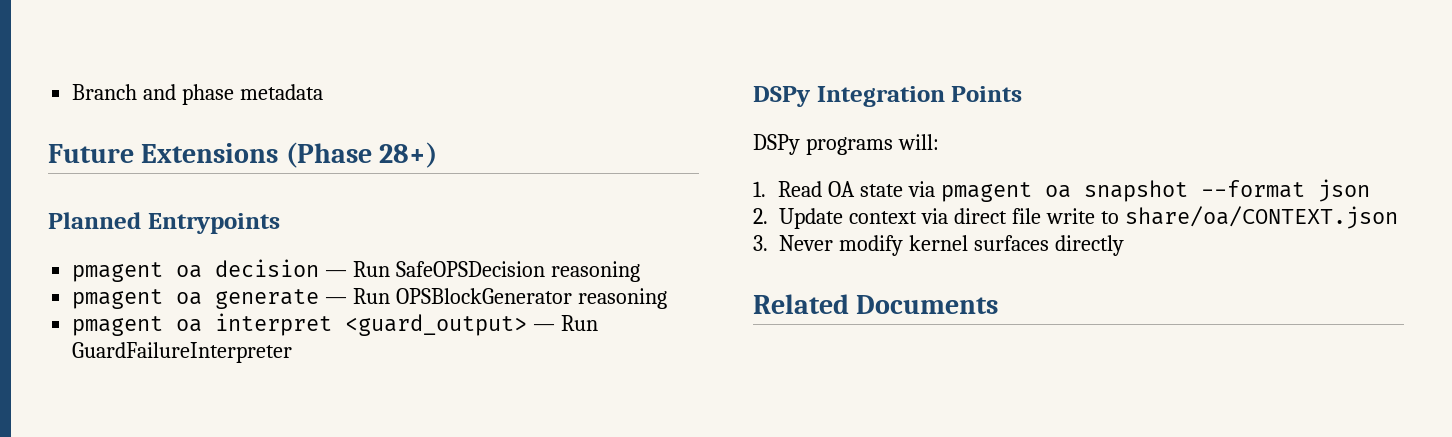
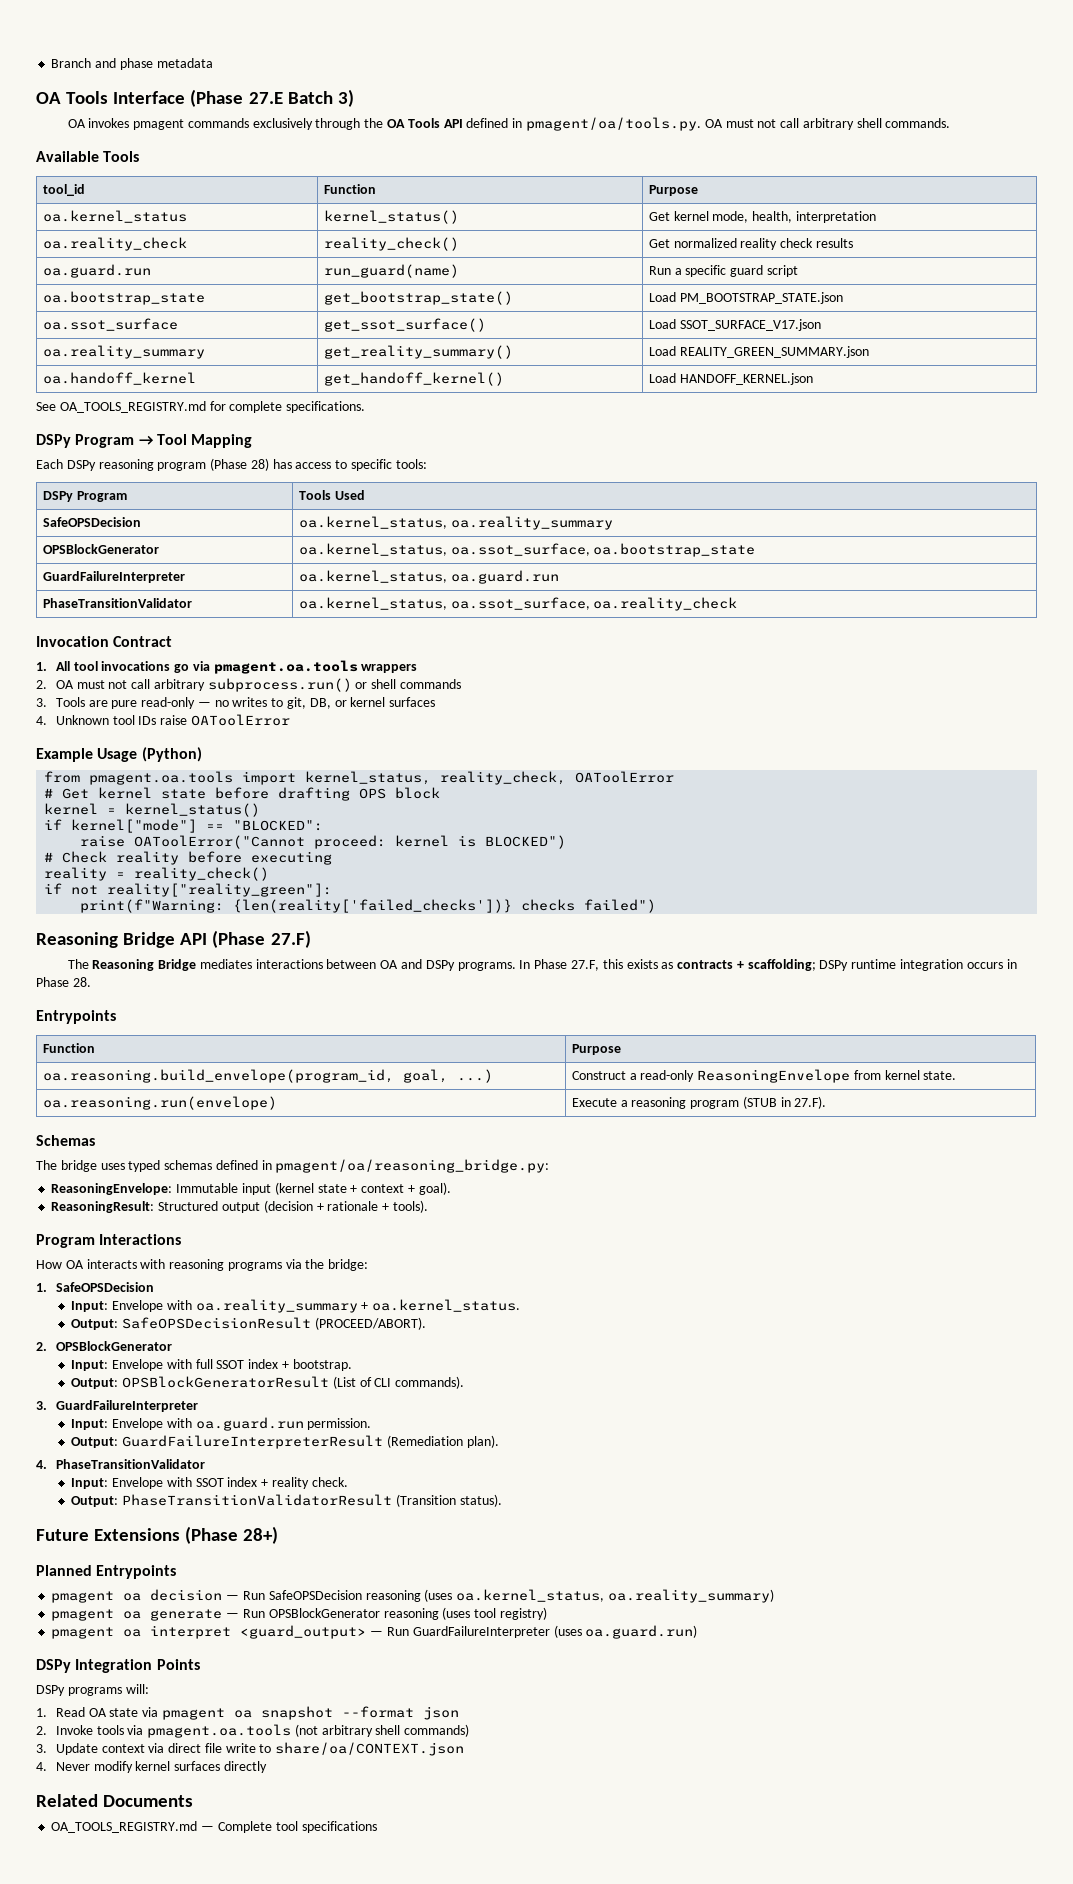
(324, 92) none -> [36,89,354,107] [67,117,951,131] [36,151,140,162] [42,184,85,196] [323,184,376,194] [648,185,698,196] [42,210,187,223] [323,210,459,224] [648,211,876,223] [42,237,187,251] [323,237,459,251] [648,238,853,250] [42,264,151,278] [323,264,459,278] [648,265,798,277] [42,291,205,305] [323,291,513,305] [648,292,843,304] [42,318,178,331] [323,318,486,332] [648,319,821,331] [42,345,205,359] [323,345,513,359] [648,346,869,358] [42,372,196,385] [323,372,504,386] [648,373,813,385] [36,401,366,413] [36,434,253,448] [36,458,427,471] [42,491,127,502] [298,490,365,500] [42,517,141,527] [298,516,613,530] [42,544,159,554] [298,543,756,557] [42,571,185,583] [298,570,559,584] [42,598,192,608] [298,597,738,611] [36,636,173,647] [36,660,418,674] [36,678,462,692] [36,697,436,709] [36,714,290,726] [36,747,202,762] [44,771,675,785] [44,787,441,801] [44,803,261,817] [44,819,324,833] [80,835,567,849] [44,851,333,865] [44,867,270,881] [44,883,333,897] [80,899,657,913] [36,930,311,948] [67,959,1017,971] [36,977,91,987] [36,1010,116,1024] [42,1043,95,1053] [571,1044,621,1055] [42,1069,493,1083] [571,1069,957,1083] [42,1096,277,1110] [571,1096,827,1109] [36,1135,95,1146] [36,1159,550,1173] [51,1182,451,1195] [51,1200,428,1213] [36,1234,182,1248] [36,1259,369,1271] [36,1282,154,1292] [71,1299,521,1313] [71,1317,426,1330] [36,1341,172,1351] [71,1359,352,1371] [71,1376,465,1389] [36,1400,198,1412] [71,1417,372,1431] [71,1435,499,1449] [36,1459,205,1469] [71,1477,348,1489] [71,1494,502,1507] // OA Tools Interface (Phase 27.E Batch 3) // OA invokes pmagent commands exclusively through the OA Tools API defined in pmagent/oa/tools.py. OA must not call arbitrary shell commands. // Available Tools // tool_id | Function | Purpose // oa.kernel_status | kernel_status() | Get kernel mode, health, interpretation // oa.reality_check | reality_check() | Get normalized reality check results // oa.guard.run | run_guard(name) | Run a specific guard script // oa.bootstrap_state | get_bootstrap_state() | Load PM_BOOTSTRAP_STATE.json // oa.ssot_surface | get_ssot_surface() | Load SSOT_SURFACE_V17.json // oa.reality_summary | get_reality_summary() | Load REALITY_GREEN_SUMMARY.json // oa.handoff_kernel | get_handoff_kernel() | Load HANDOFF_KERNEL.json // See OA_TOOLS_REGISTRY.md for complete specifications. // DSPy Program → Tool Mapping // Each DSPy reasoning program (Phase 28) has access to specific tools: // DSPy Program | Tools Used // SafeOPSDecision | oa.kernel_status, oa.reality_summary // OPSBlockGenerator | oa.kernel_status, oa.ssot_surface, oa.bootstrap_state // GuardFailureInterpreter | oa.kernel_status, oa.guard.run // PhaseTransitionValidator | oa.kernel_status, oa.ssot_surface, oa.reality_check // Invocation Contract // 1. All tool invocations go via pmagent.oa.tools wrappers // 2. OA must not call arbitrary subprocess.run() or shell commands // 3. Tools are pure read-only — no writes to git, DB, or kernel surfaces // 4. Unknown tool IDs raise OAToolError // Example Usage (Python) // from pmagent.oa.tools import kernel_status, reality_check, OAToolError // # Get kernel state before drafting OPS block // kernel = kernel_status() // if kernel["mode"] == "BLOCKED": // raise OAToolError("Cannot proceed: kernel is BLOCKED") // # Check reality before executing // reality = reality_check() // if not reality["reality_green"]: // print(f"Warning: {len(reality['failed_checks'])} checks failed") // Reasoning Bridge API (Phase 27.F) // The Reasoning Bridge mediates interactions between OA and DSPy programs. In Phase 27.F, this exists as contracts + scaffolding; DSPy runtime integration occurs in Phase 28. // Entrypoints // Function | Purpose // oa.reasoning.build_envelope(program_id, goal, ...) | Construct a read-only ReasoningEnvelope from kernel state. // oa.reasoning.run(envelope) | Execute a reasoning program (STUB in 27.F). // Schemas // The bridge uses typed schemas defined in pmagent/oa/reasoning_bridge.py: // ReasoningEnvelope: Immutable input (kernel state + context + goal). // ReasoningResult: Structured output (decision + rationale + tools). // Program Interactions // How OA interacts with reasoning programs via the bridge: // 1. SafeOPSDecision // Input: Envelope with oa.reality_summary + oa.kernel_status. // Output: SafeOPSDecisionResult (PROCEED/ABORT). // 2. OPSBlockGenerator // Input: Envelope with full SSOT index + bootstrap. // Output: OPSBlockGeneratorResult (List of CLI commands). // 3. GuardFailureInterpreter // Input: Envelope with oa.guard.run permission. // Output: GuardFailureInterpreterResult (Remediation plan). // 4. PhaseTransitionValidator // Input: Envelope with SSOT index + reality check. // Output: PhaseTransitionValidatorResult (Transition status).
(640, 271) none -> [424,1589,774,1603] (uses oa.kernel_status, oa.reality_summary)
(667, 298) none -> [442,1607,547,1620] (uses tool registry)
(293, 352) none -> [553,1625,698,1639] (uses oa.guard.run)
(768, 216) none -> [55,1724,470,1738] [36,1744,47,1753] Invoke tools via pmagent.oa.tools (not arbitrary shell commands) // 3.
[753,235,768,251] 3. -> [36,1762,47,1771] 4.
(999, 304) none -> [51,1821,377,1833] // OA_TOOLS_REGISTRY.md — Complete tool specifications

